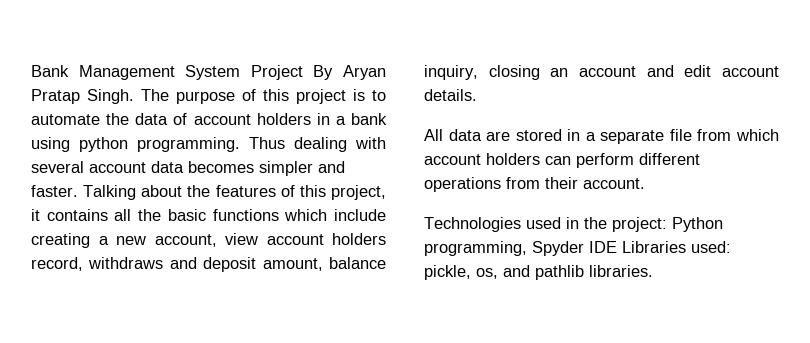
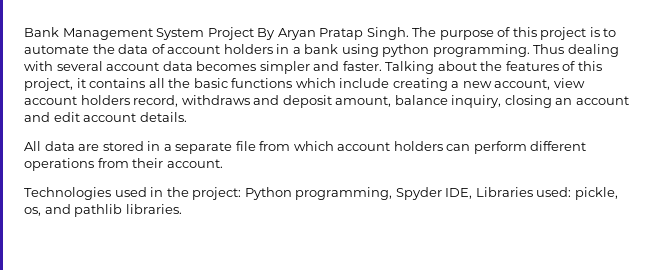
[589,241,617,253] IDE -> [445,188,473,199] IDE,

